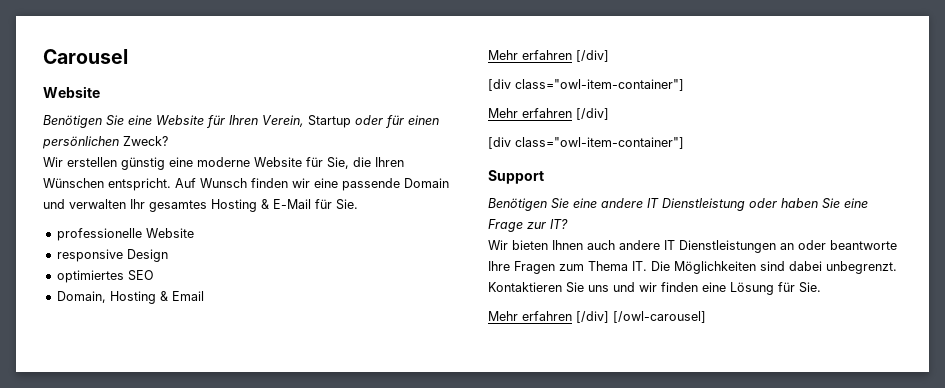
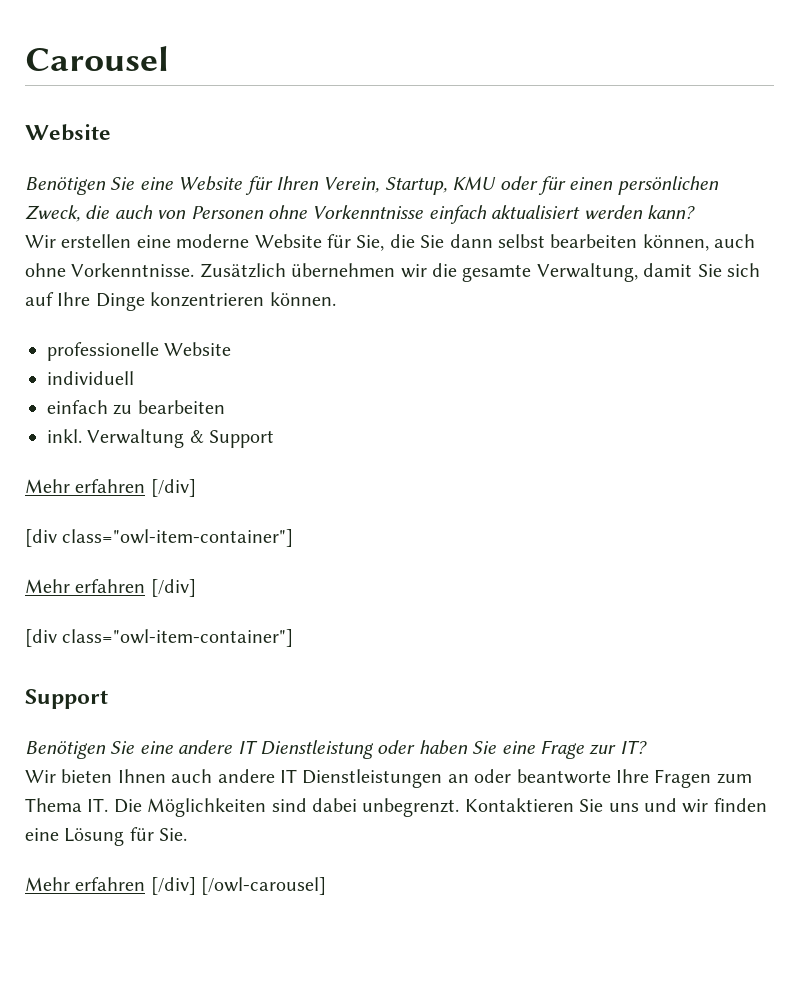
[308,115,351,128] Startup -> [384,176,497,195] Startup, KMU
[123,136,168,146] Zweck? -> [25,205,695,224] Zweck, die auch von Personen ohne Vorkenntnisse einfach aktualisiert werden kann?
[121,157,165,170] günstig -> (132, 241) none
[375,157,404,167] [43,178,449,191] [43,199,358,212] [56,228,194,241] [56,249,168,262] [56,270,154,283] [56,291,204,304] Ihren Wünschen entspricht. Auf Wunsch finden wir eine passende Domain und verwalten Ihr gesamtes Hosting & E-Mail für Sie. // professionelle Website // responsive Design // optimiertes SEO // Domain, Hosting & Email -> [420,234,756,251] [25,263,760,282] [25,292,336,311] [47,342,232,361] [47,371,134,385] [47,400,225,415] [47,429,275,448] Sie dann selbst bearbeiten können, auch ohne Vorkenntnisse. Zusätzlich übernehmen wir die gesamte Verwaltung, damit Sie sich auf Ihre Dinge konzentrieren können. // professionelle Website // individuell // einfach zu bearbeiten // inkl. Verwaltung & Support

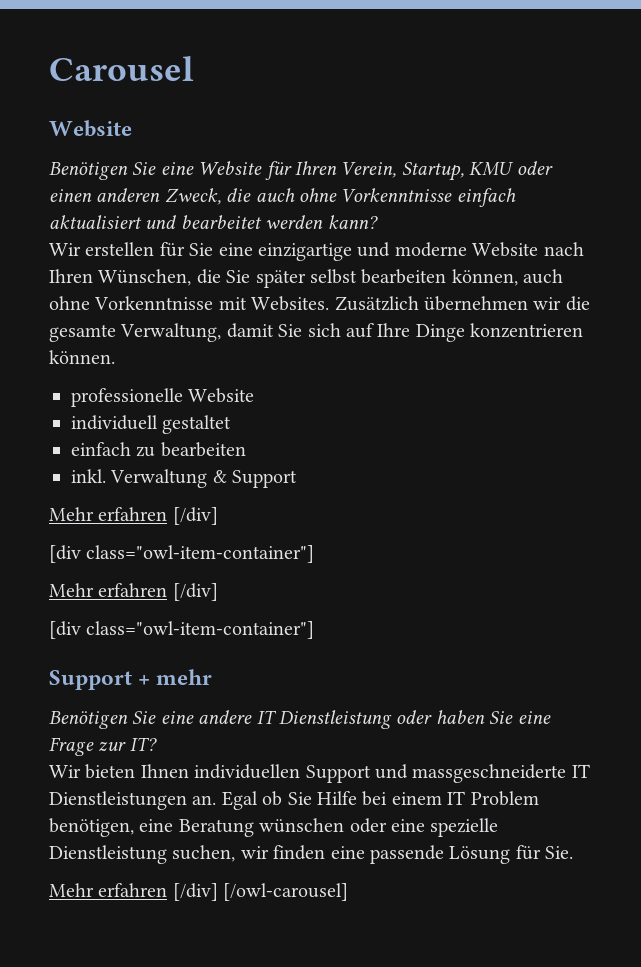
[537,176,719,195] für einen persönlichen -> [49,188,161,202] einen anderen
[157,206,264,219] von Personen -> (295, 195) none
(581, 212) none -> [145,215,262,229] und bearbeitet
[136,234,385,251] eine moderne Website für Sie, -> [159,242,584,261] [49,269,192,286] für Sie eine einzigartige und moderne Website nach Ihren Wünschen,
[449,234,493,248] dann -> [255,270,306,288] später
[71,263,195,277] Vorkenntnisse. -> [94,296,330,311] Vorkenntnisse mit Websites.
(134, 378) none -> [162,415,232,434] gestaltet
(108, 699) none -> [138,669,213,685] + mehr
[171,769,752,788] [25,798,677,817] auch andere IT Dienstleistungen an oder beantworte Ihre Fragen zum Thema IT. Die Möglichkeiten sind dabei unbegrenzt. Kontaktieren Sie uns und -> [194,764,590,783] [49,791,539,810] [49,818,499,837] [49,845,236,864] individuellen Support und massgeschneiderte IT Dienstleistungen an. Egal ob Sie Hilfe bei einem IT Problem benötigen, eine Beratung wünschen oder eine spezielle Dienstleistung suchen,
(59, 834) none -> [370,845,444,864] passende

